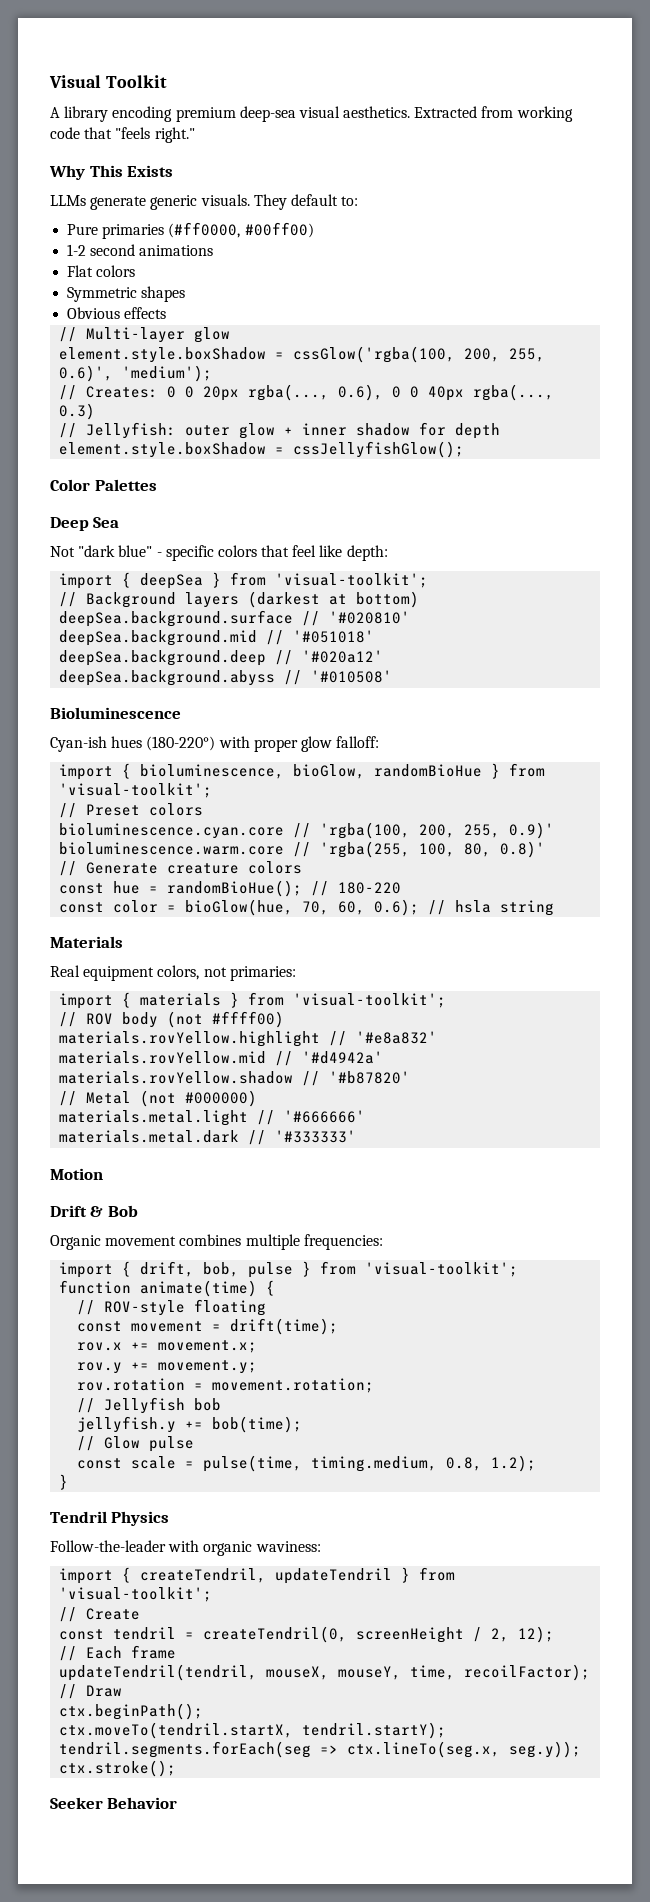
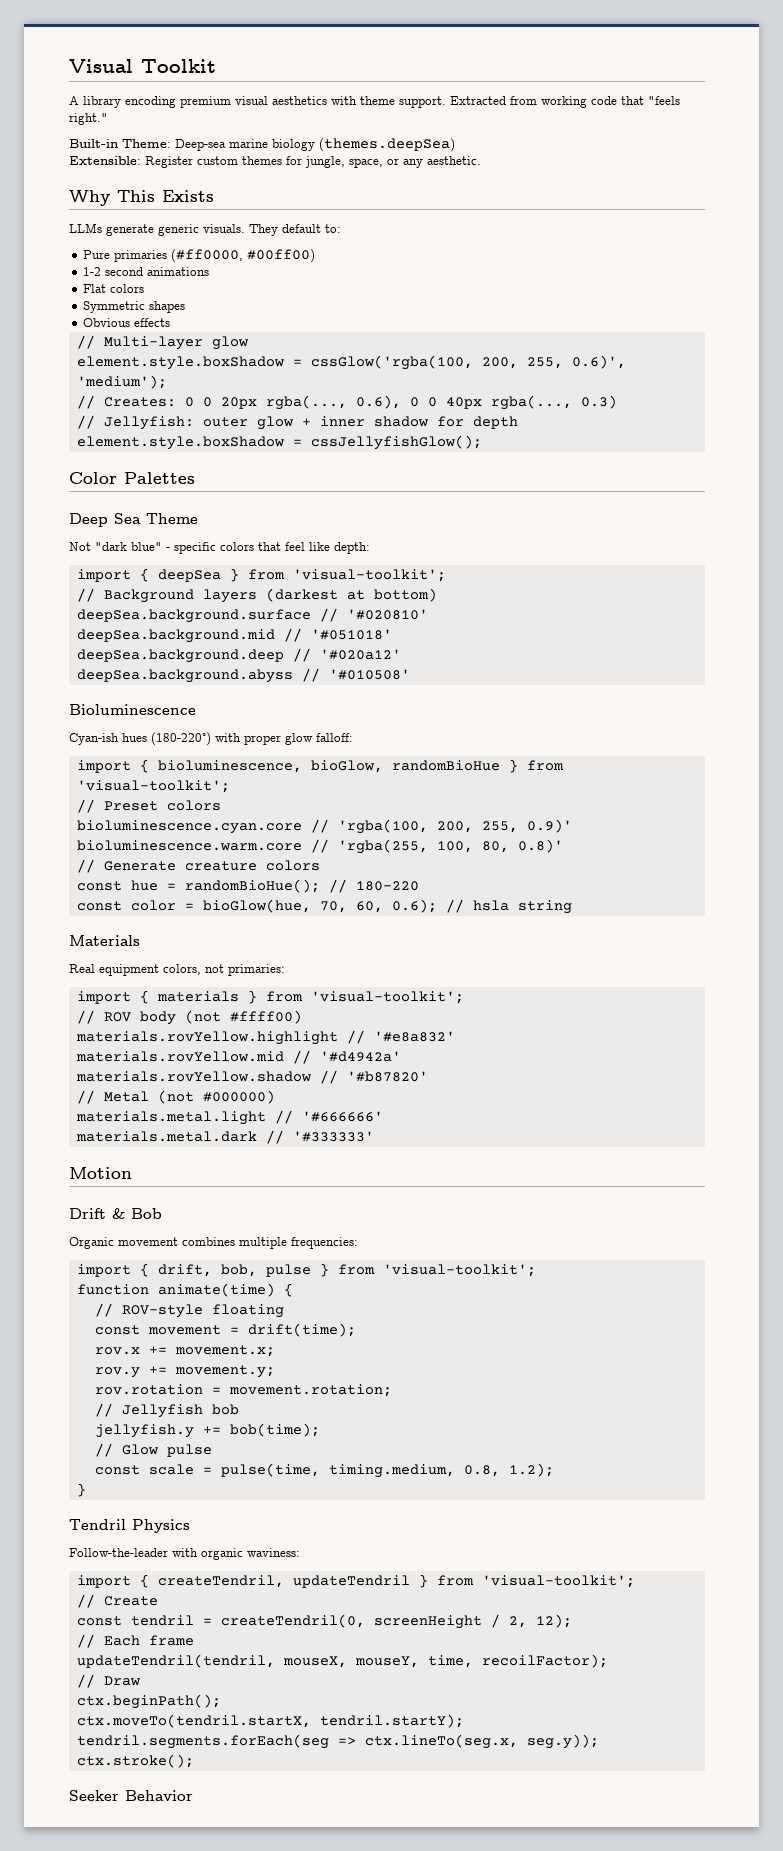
[239,106,411,122] deep-sea visual aesthetics. -> [235,96,446,108] visual aesthetics with theme support.
(195, 135) none -> [69,138,455,152] [69,156,481,168] // Built-in Theme: Deep-sea marine biology (themes.deepSea) // Extensible: Register custom themes for jungle, space, or any aesthetic.
(120, 522) none -> [146,513,198,524] Theme

